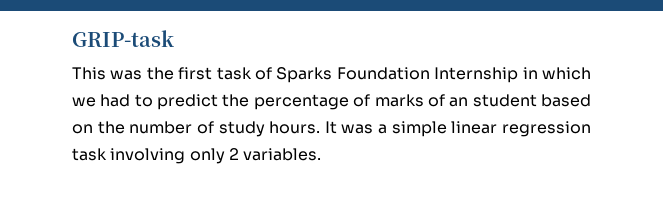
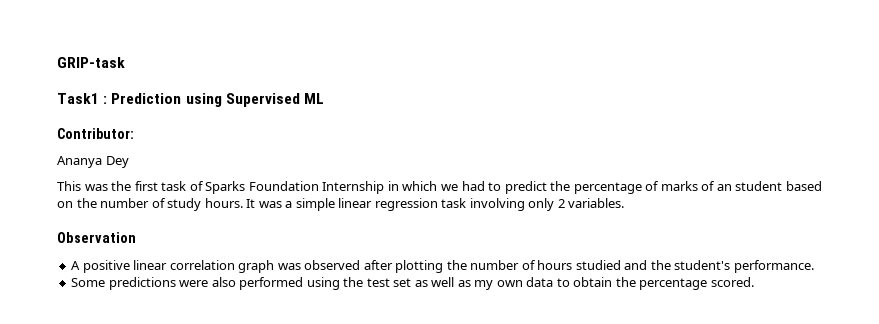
(174, 38) none -> [57,93,324,107] [57,128,134,139] [57,156,129,168] // Task1 : Prediction using Supervised ML // Contributor: // Ananya Dey
(322, 154) none -> [57,232,136,243] [71,260,814,273] [71,277,754,290] // Observation // A positive linear correlation graph was observed after plotting the number of hours studied and the student's performance. // Some predictions were also performed using the test set as well as my own data to obtain the percentage scored.

